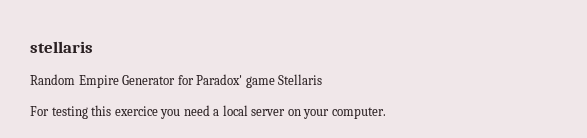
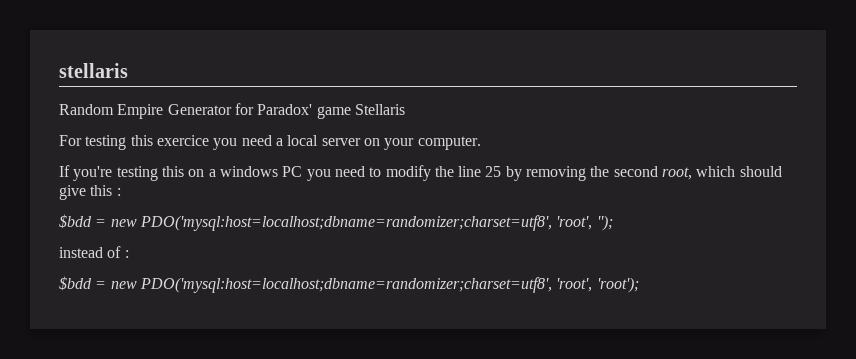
(386, 113) none -> [59,165,782,181] [59,185,121,200] [59,214,613,231] [59,246,129,258] [59,276,639,293] // If you're testing this on a windows PC you need to modify the line 25 by removing the second root, which should give this : // $bdd = new PDO('mysql:host=localhost;dbname=randomizer;charset=utf8', 'root', ''); // instead of : // $bdd = new PDO('mysql:host=localhost;dbname=randomizer;charset=utf8', 'root', 'root');

